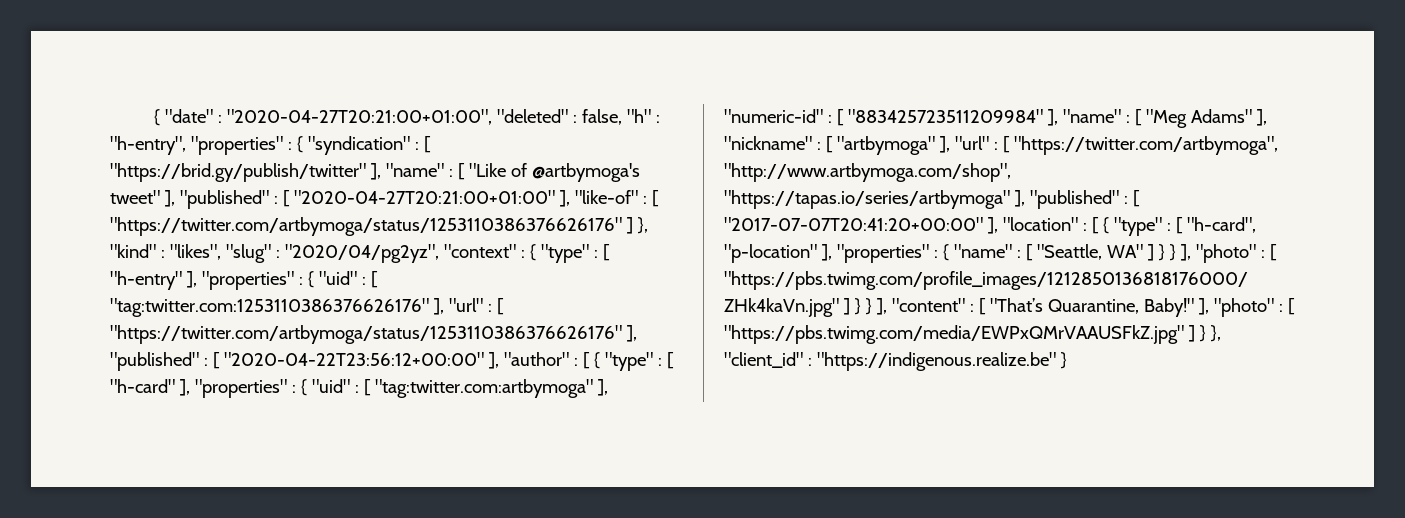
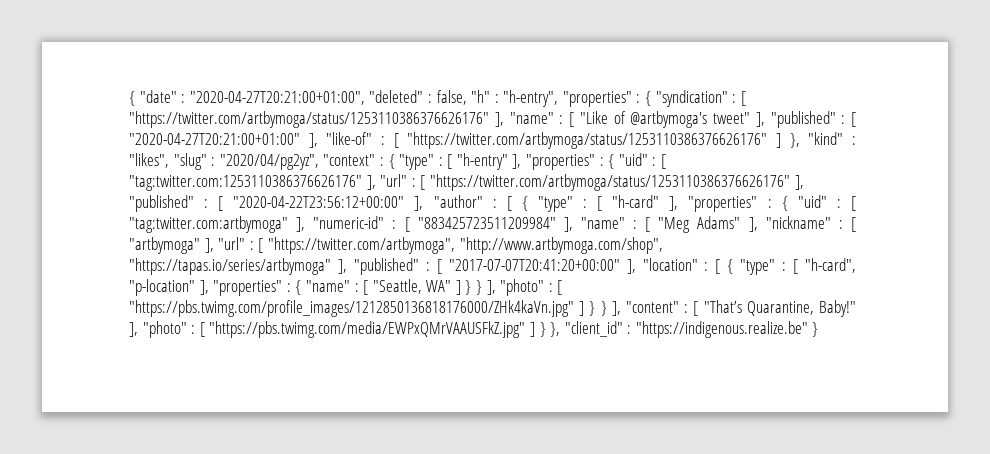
[110,163,366,182] "https://brid.gy/publish/twitter" -> [129,111,489,128] "https://twitter.com/artbymoga/status/1253110386376626176"

